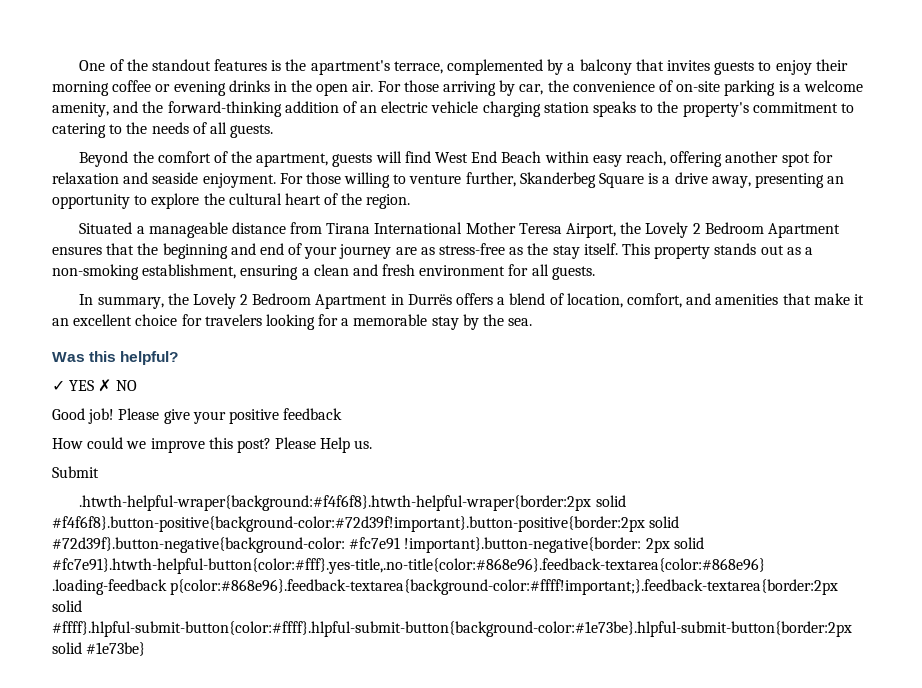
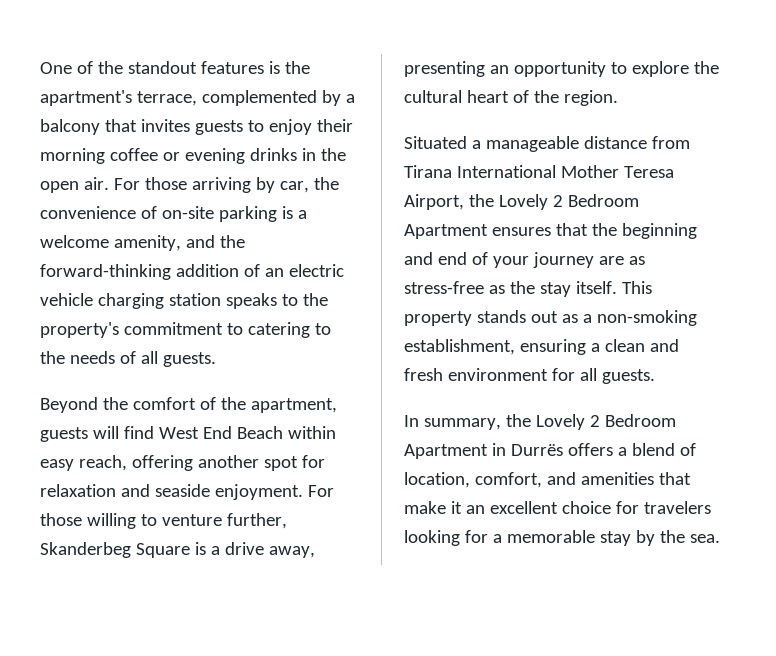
[52,351,179,365] [52,379,137,392] [52,408,343,424] [52,437,373,453] [52,466,99,478] [79,495,626,511] [52,516,680,532] [52,537,704,553] [52,558,765,574] [52,579,839,595] [52,600,82,612] [52,621,852,637] [52,642,146,656] // Was this helpful? // ✓ YES ✗ NO // Good job! Please give your positive feedback // How could we improve this post? Please Help us. // Submit // .htwth-helpful-wraper{background:#f4f6f8}.htwth-helpful-wraper{border:2px solid #f4f6f8}.button-positive{background-color:#72d39f!important}.button-positive{border:2px solid #72d39f}.button-negative{background-color: #fc7e91 !important}.button-negative{border: 2px solid #fc7e91}.htwth-helpful-button{color:#fff}.yes-title,.no-title{color:#868e96}.feedback-textarea{color:#868e96} .loading-feedback p{color:#868e96}.feedback-textarea{background-color:#ffff!important;}.feedback-textarea{border:2px solid #ffff}.hlpful-submit-button{color:#ffff}.hlpful-submit-button{background-color:#1e73be}.hlpful-submit-button{border:2px solid #1e73be} -> (720, 538) none

